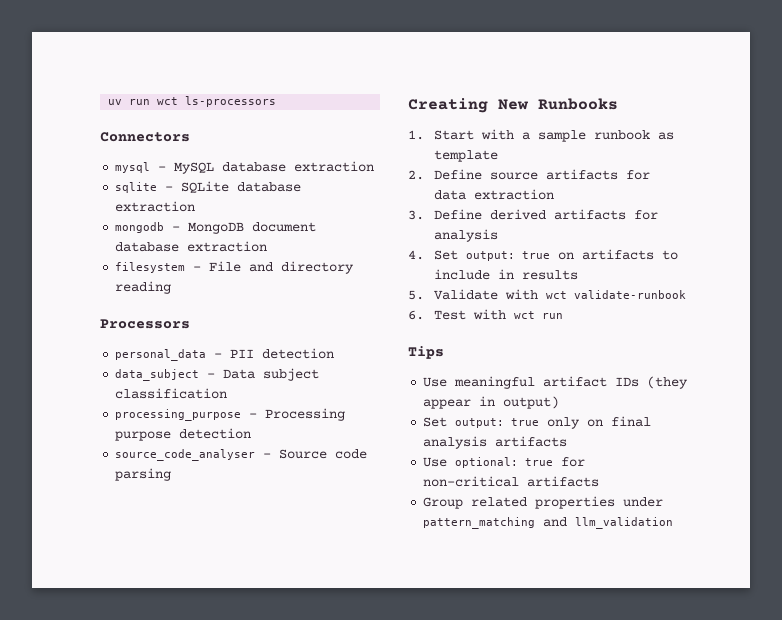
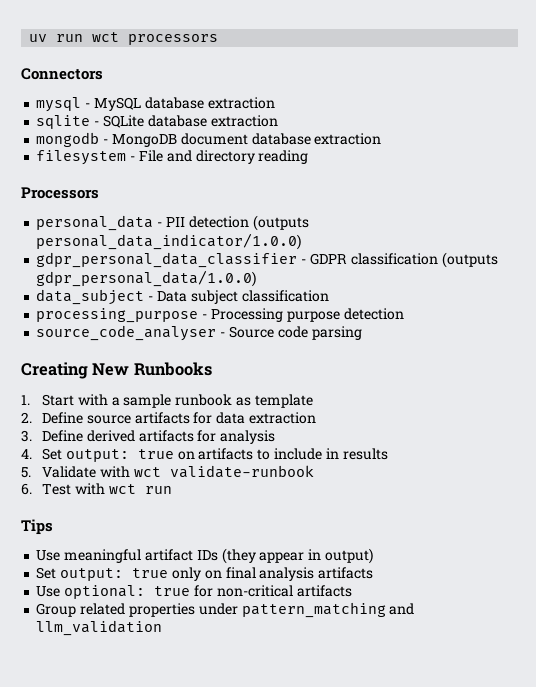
[185,96,277,107] ls-processors -> [128,34,219,45] processors
(335, 353) none -> [252,215,309,231] [36,233,302,250] [36,252,498,268] [36,270,257,287] (outputs personal_data_indicator/1.0.0) // gdpr_personal_data_classifier - GDPR classification (outputs gdpr_personal_data/1.0.0)

